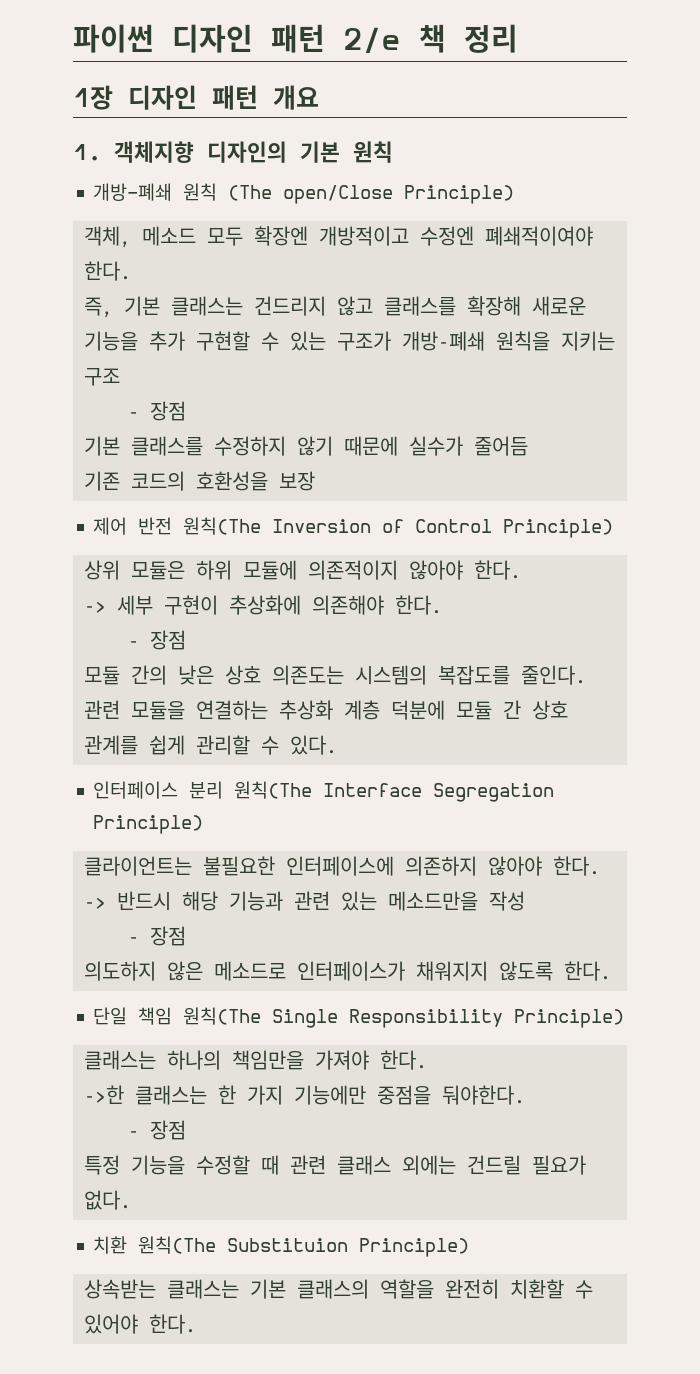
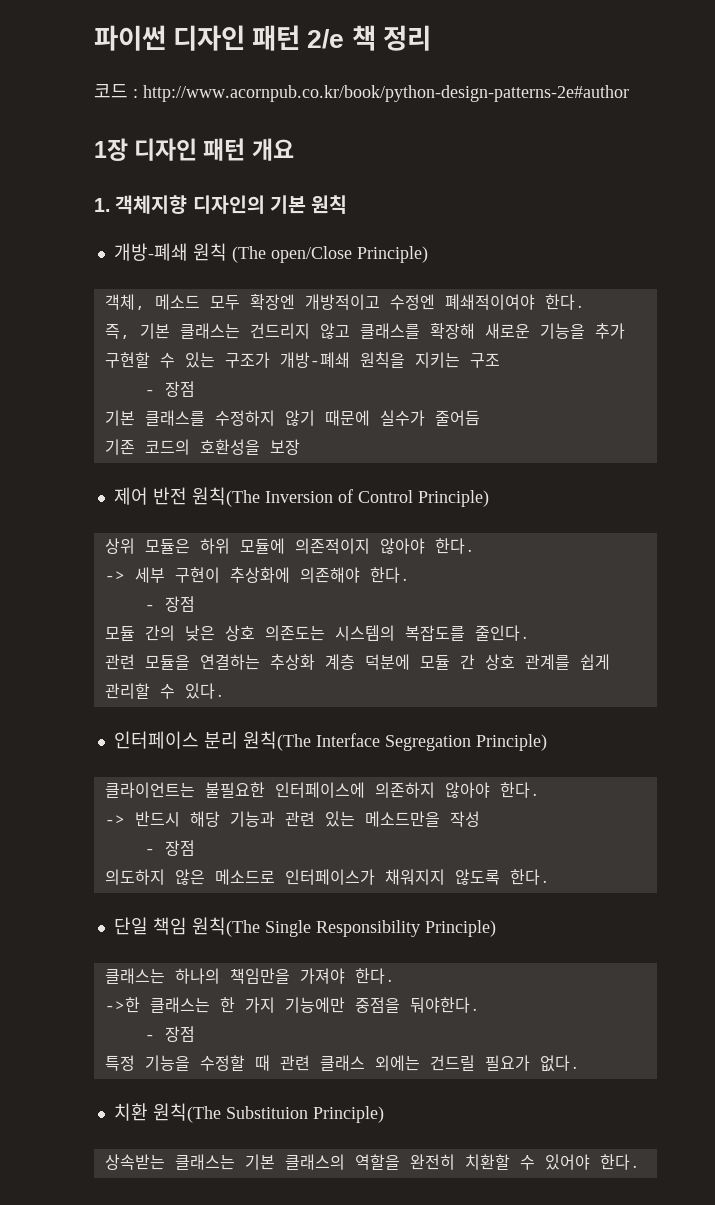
(518, 38) none -> [94,84,629,102] // 코드 : http://www.acornpub.co.kr/book/python-design-patterns-2e#author

